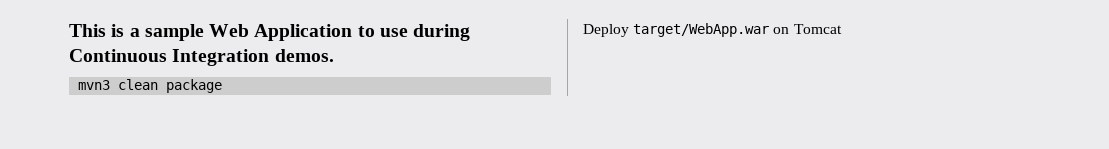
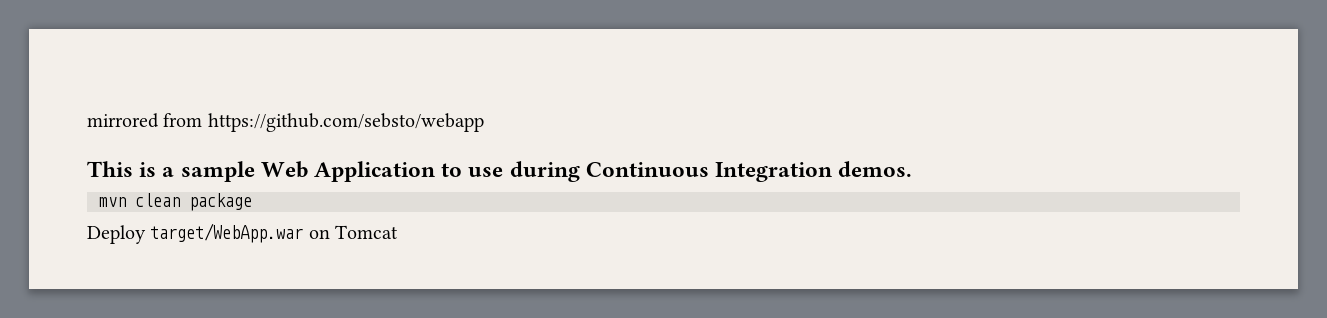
(69, 30) none -> [87,113,484,132] mirrored from https://github.com/sebsto/webapp //
[78,80,111,90] mvn3 -> [99,197,126,207] mvn

